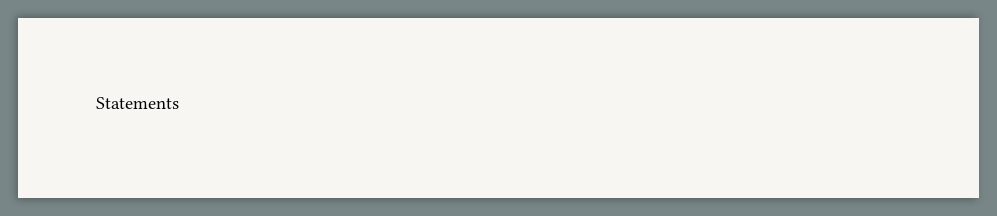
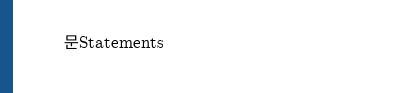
[96,97,179,109] Statements -> [64,35,164,50] 문Statements

